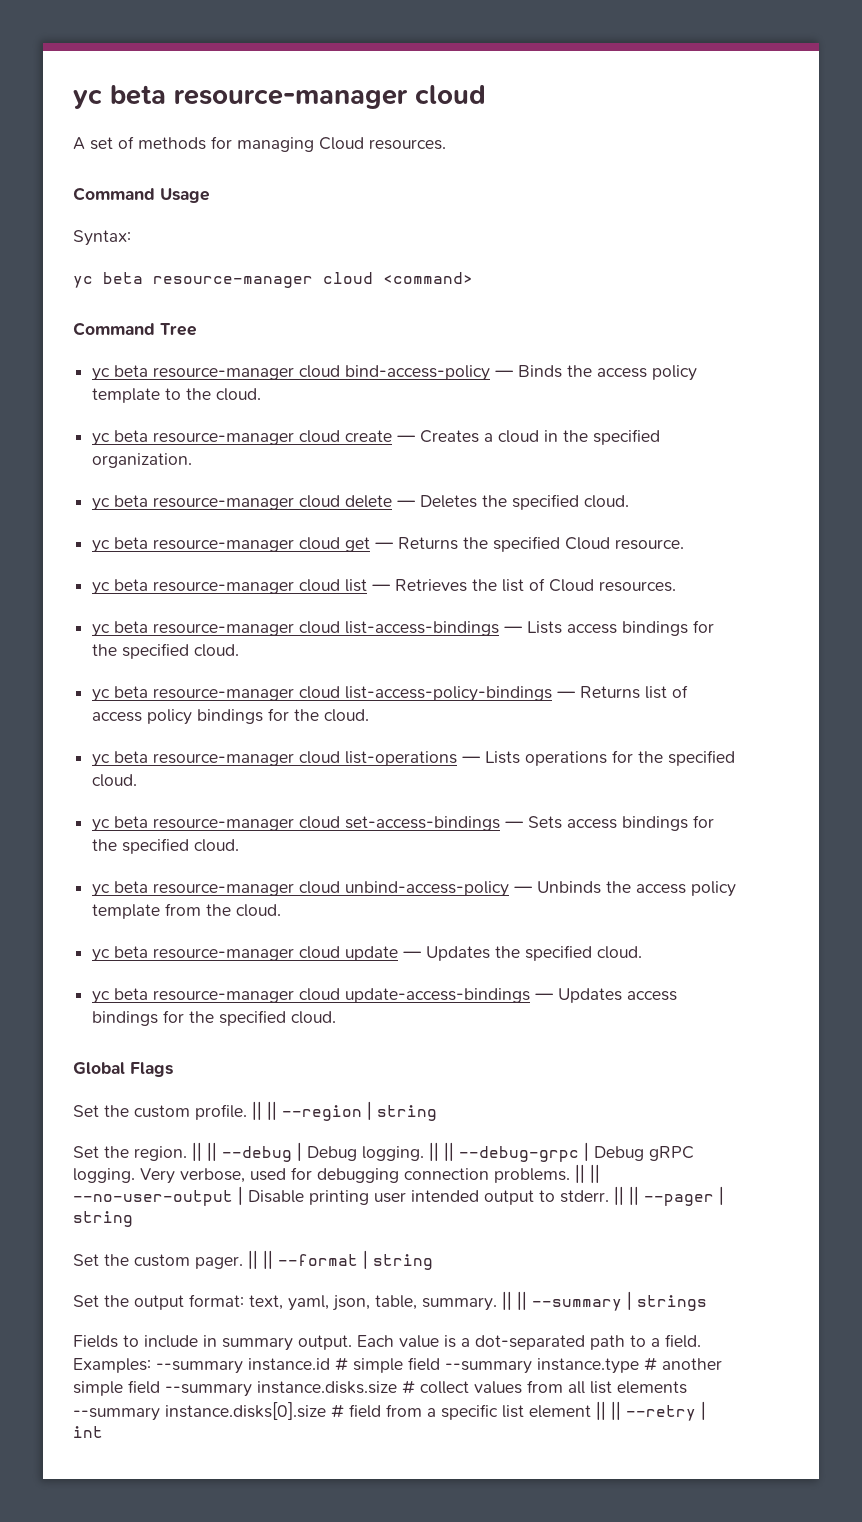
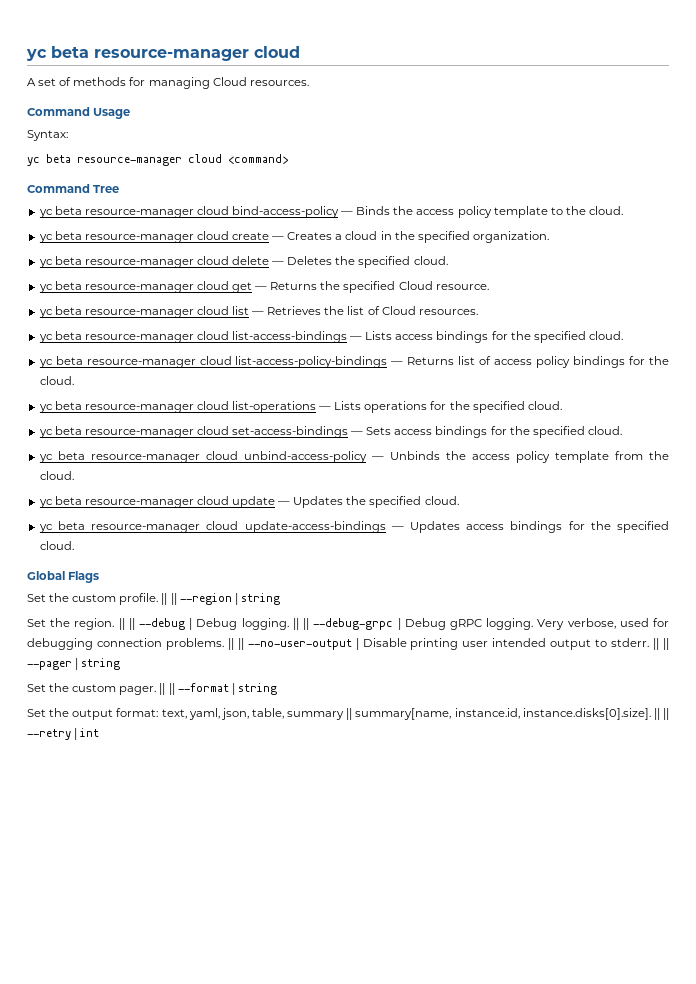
[422,1291,707,1311] [73,1334,701,1351] [73,1357,722,1374] [73,1380,687,1397] [73,1402,591,1421] summary. || || --summary | strings // Fields to include in summary output. Each value is a dot-separated path to a field. Examples: --summary instance.id # simple field --summary instance.type # another simple field --summary instance.disks.size # collect values from all list elements --summary instance.disks[0].size # field from a specific list element -> [287,708,651,720] summary || summary[name, instance.id, instance.disks[0].size].

